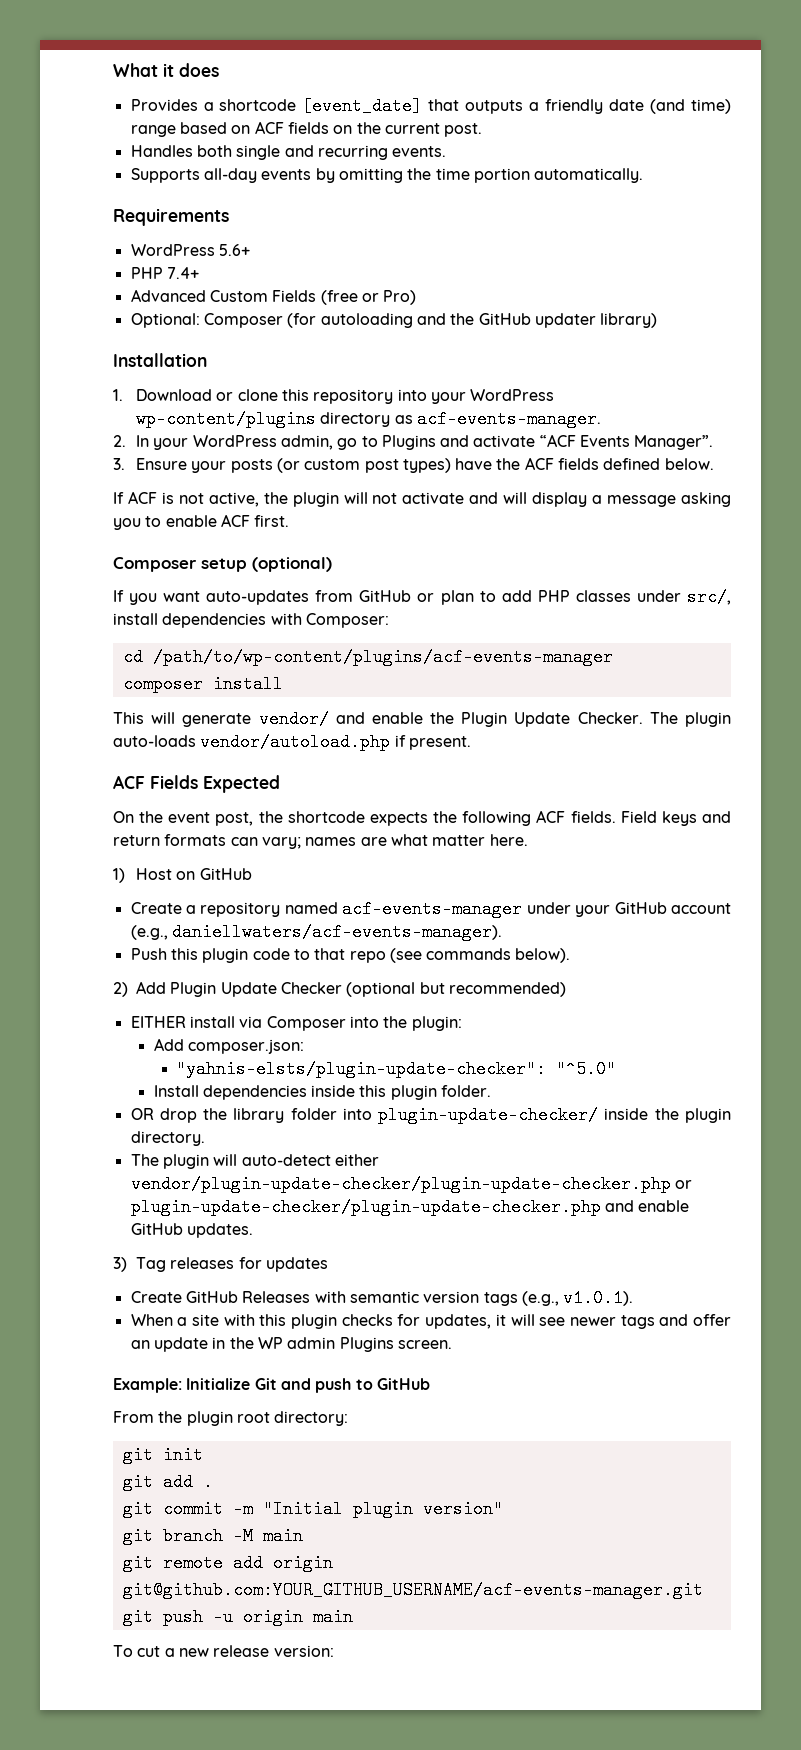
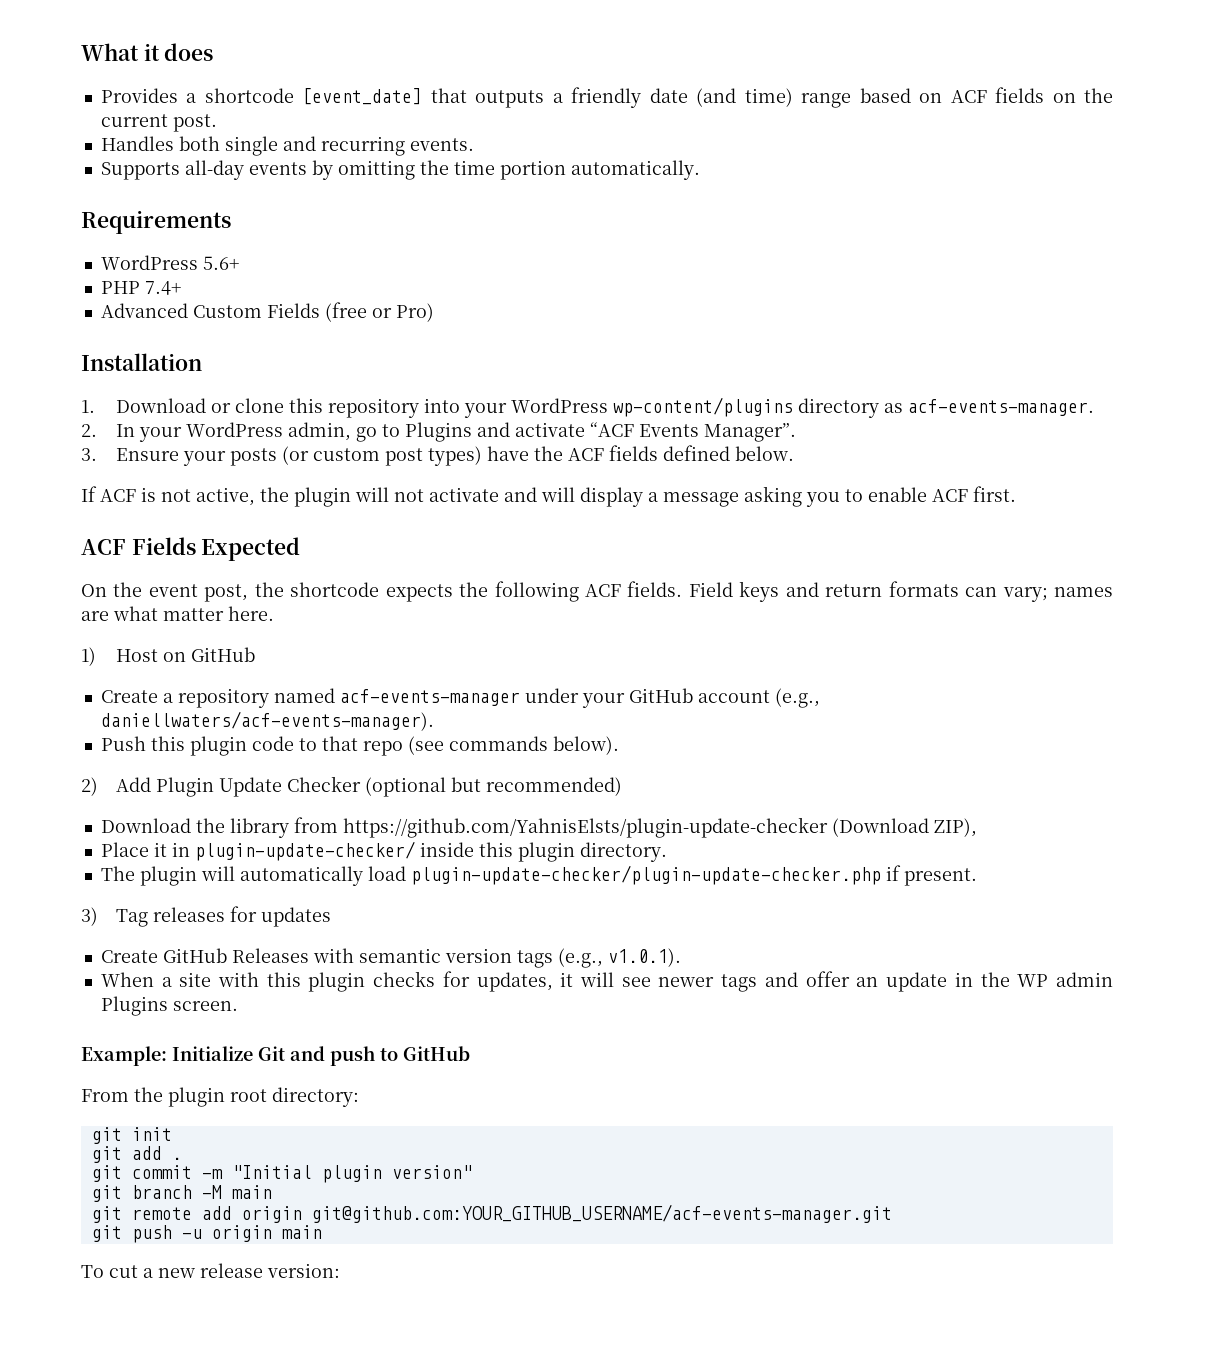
[130,313,658,328] // Optional: Composer (for autoloading and the GitHub updater library) -> (434, 312) none
[113,557,332,572] [113,588,732,606] [113,613,389,628] [122,648,613,666] [122,675,283,693] [113,710,731,728] [113,733,471,751] // Composer setup (optional) // If you want auto-updates from GitHub or plan to add PHP classes under src/, install dependencies with Composer: // cd /path/to/wp-content/plugins/acf-events-manager // composer install // This will generate vendor/ and enable the Plugin Update Checker. The plugin auto-loads vendor/autoload.php if present. -> (1016, 494) none
[130,1016,462,1031] [153,1038,304,1054] [176,1060,617,1078] [153,1085,492,1100] [130,1106,731,1124] [130,1131,205,1146] [130,1154,379,1169] [130,1175,692,1193] [130,1198,690,1216] [130,1223,253,1238] EITHER install via Composer into the plugin: // Add composer.json: // "yahnis-elsts/plugin-update-checker": "^5.0" // Install dependencies inside this plugin folder. // OR drop the library folder into plugin-update-checker/ inside the plugin directory. // The plugin will auto-detect either vendor/plugin-update-checker/plugin-update-checker.php or plugin-update-checker/plugin-update-checker.php and enable GitHub updates. -> [100,817,977,838] [100,841,667,862] [100,865,977,886] Download the library from https://github.com/YahnisElsts/plugin-update-checker (Download ZIP), // Place it in plugin-update-checker/ inside this plugin directory. // The plugin will automatically load plugin-update-checker/plugin-update-checker.php if present.

